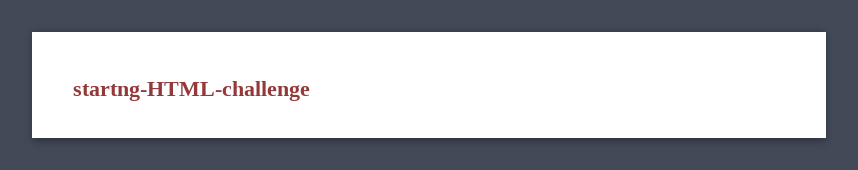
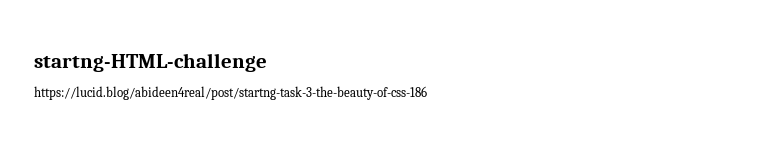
(310, 91) none -> [34,86,427,100] // https://lucid.blog/abideen4real/post/startng-task-3-the-beauty-of-css-186

